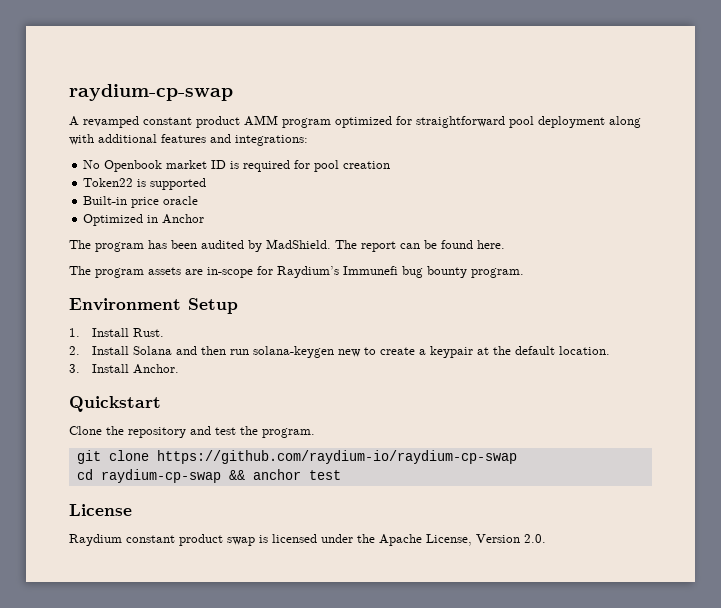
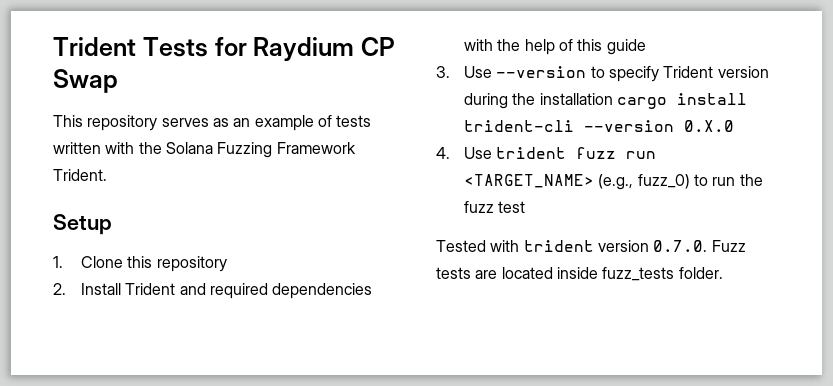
[69,84,233,101] [69,115,641,128] [69,134,308,146] [83,160,391,172] [83,178,207,190] [83,196,199,208] [83,214,205,226] [69,239,505,252] [69,266,524,278] [69,298,181,311] raydium-cp-swap // A revamped constant product AMM program optimized for straightforward pool deployment along with additional features and integrations: // No Openbook market ID is required for pool creation // Token22 is supported // Built-in price oracle // Optimized in Anchor // The program has been audited by MadShield. The report can be found here. // The program assets are in-scope for Raydium’s Immunefi bug bounty program. // Environment -> [53,37,395,61] [53,69,118,93] [53,115,372,131] [53,142,356,158] [53,169,107,181] Trident Tests for Raydium CP Swap // This repository serves as an example of tests written with the Solana Fuzzing Framework Trident. //
[91,328,164,337] Install Rust. -> [81,256,227,272] Clone this repository
[132,346,610,358] [69,364,179,374] [69,396,161,412] [69,426,315,438] [76,450,517,464] [76,469,341,483] [69,504,132,516] [69,534,546,546] Solana and then run solana-keygen new to create a keypair at the default location. // 3. Install Anchor. // Quickstart // Clone the repository and test the program. // git clone https://github.com/raydium-io/raydium-cp-swap // cd raydium-cp-swap && anchor test // License // Raydium constant product swap is licensed under the Apache License, Version 2.0. -> [125,283,373,299] [464,39,646,55] [436,66,769,82] [464,93,748,109] [464,120,735,132] [436,147,657,159] [464,174,763,190] [464,201,526,213] [436,240,746,252] [436,267,723,281] Trident and required dependencies with the help of this guide // 3. Use --version to specify Trident version during the installation cargo install trident-cli --version 0.X.0 // 4. Use trident fuzz run <TARGET_NAME> (e.g., fuzz_0) to run the fuzz test // Tested with trident version 0.7.0. Fuzz tests are located inside fuzz_tests folder.

